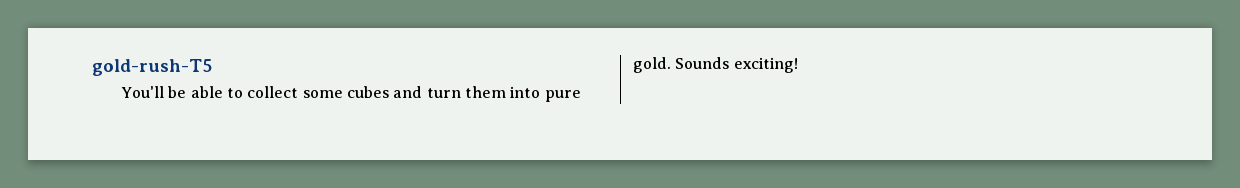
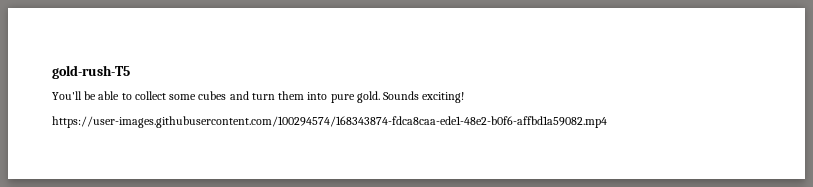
(798, 65) none -> [52,116,607,128] // https://user-images.githubusercontent.com/100294574/168343874-fdca8caa-ede1-48e2-b0f6-affbd1a59082.mp4

